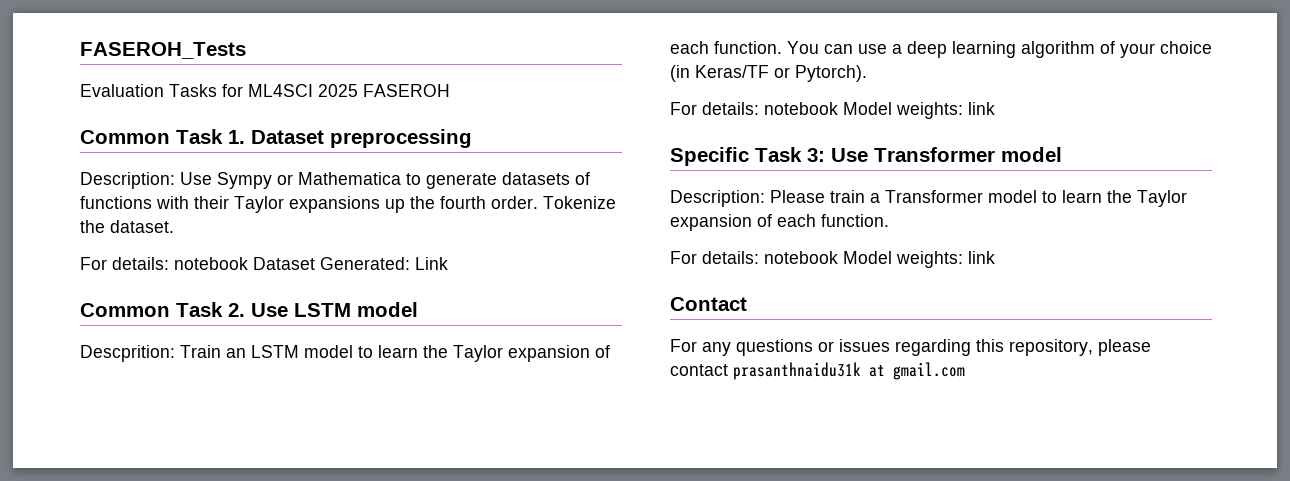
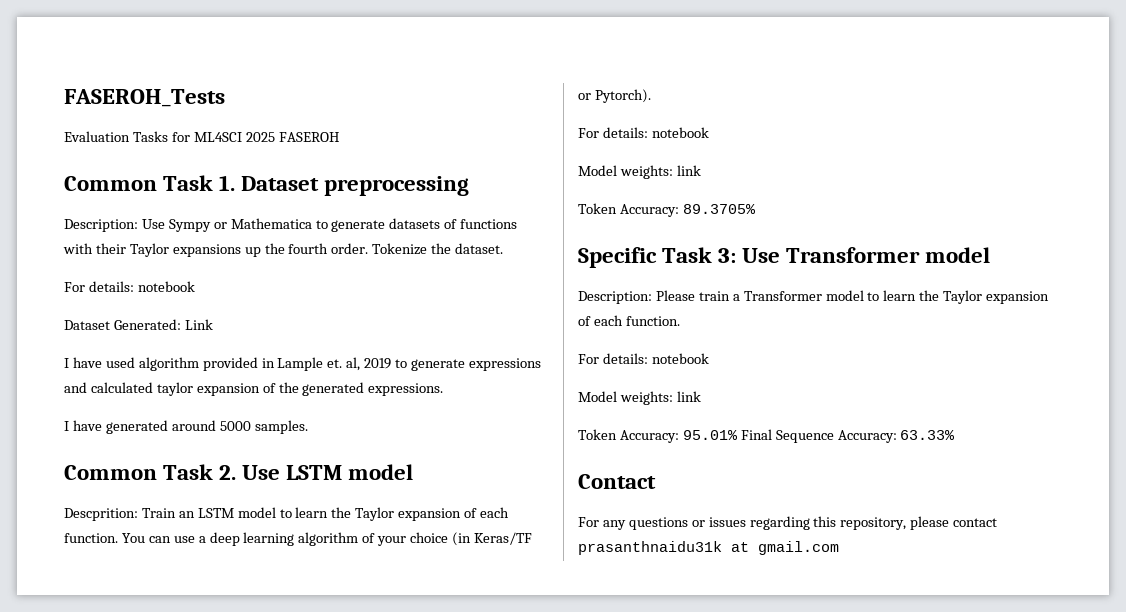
(248, 263) none -> (195, 286) //
(448, 263) none -> [64,357,541,371] [64,382,444,396] [64,420,308,434] // I have used algorithm provided in Lample et. al, 2019 to generate expressions and calculated taylor expansion of the generated expressions. // I have generated around 5000 samples.
[843,102,995,119] Model weights: link -> [578,165,701,179] [578,203,756,217] // Model weights: link // Token Accuracy: 89.3705%
[843,251,995,268] Model weights: link -> [578,391,701,405] [578,429,956,443] // Model weights: link // Token Accuracy: 95.01% Final Sequence Accuracy: 63.33%

